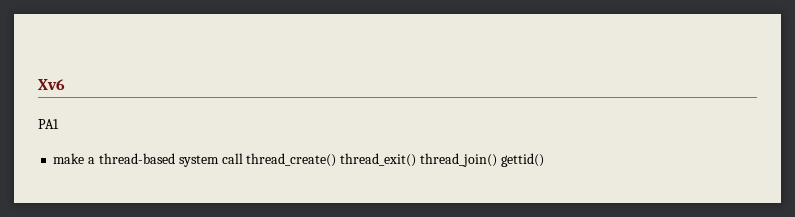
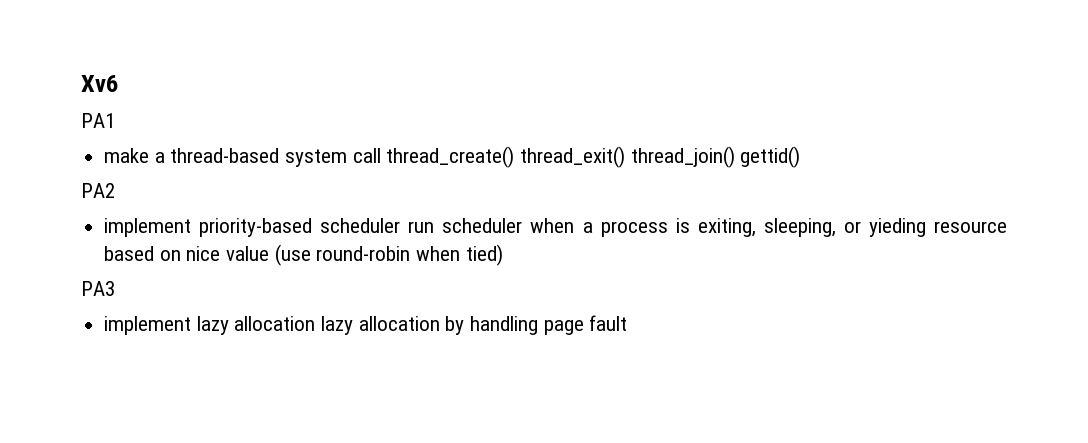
(544, 160) none -> [81,183,115,198] [104,218,1008,237] [104,244,503,266] [81,281,115,296] [104,315,628,335] // PA2 // implement priority-based scheduler run scheduler when a process is exiting, sleeping, or yieding resource based on nice value (use round-robin when tied) // PA3 // implement lazy allocation lazy allocation by handling page fault

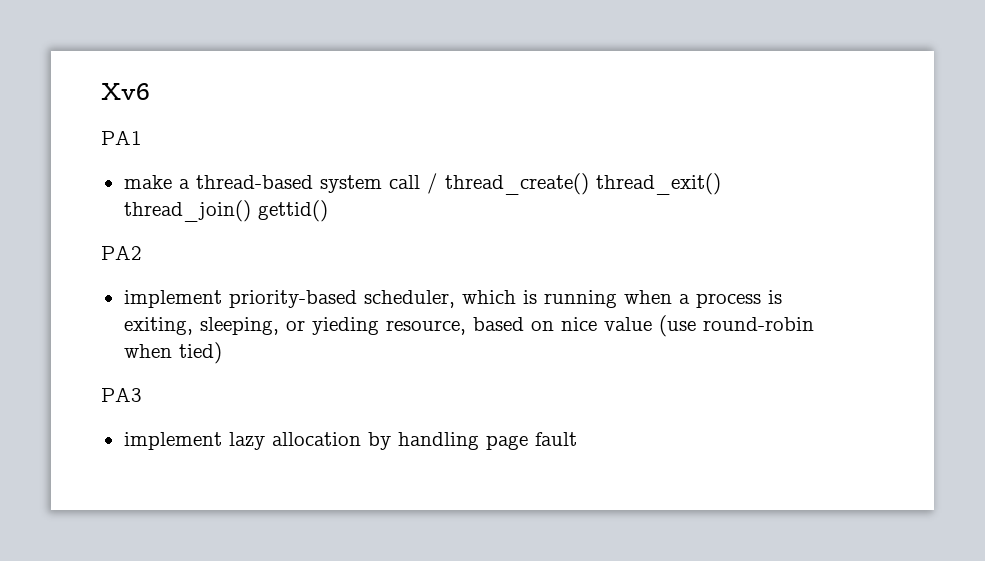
(381, 155) none -> [426,173,438,194] /
[320,218,523,233] scheduler run scheduler -> [363,290,617,308] scheduler, which is running
[934,221,1008,233] resource -> [385,320,466,335] resource,
[321,316,440,335] lazy allocation -> (361, 439) none

